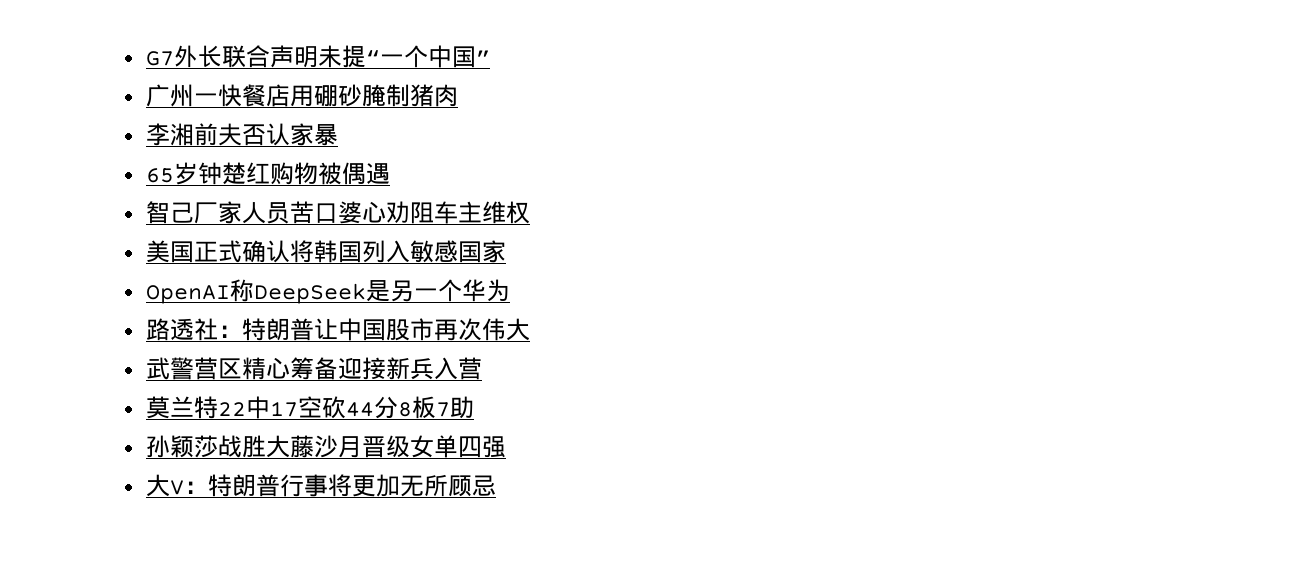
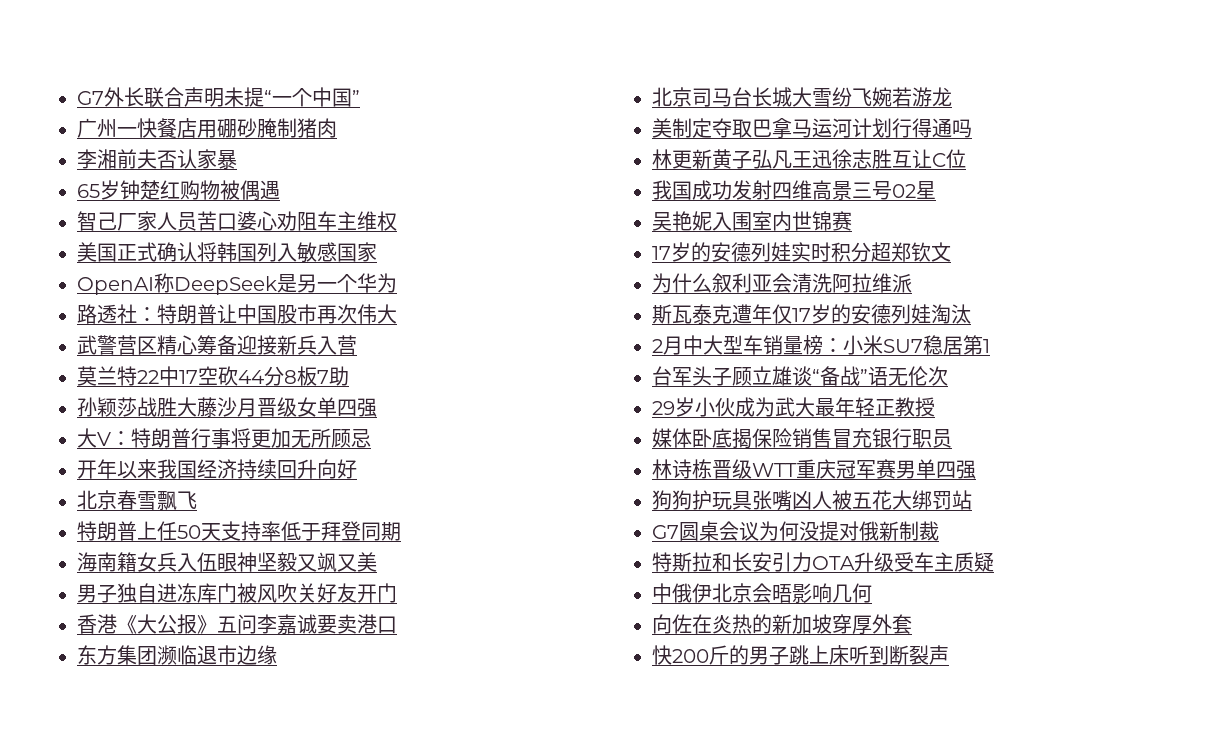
(496, 485) none -> [77,459,357,479] [77,490,197,511] [77,521,401,541] [77,552,377,572] [77,583,397,603] [77,614,397,635] [77,645,277,665] [652,87,952,107] [652,118,972,139] [652,149,966,169] [652,180,936,200] [652,211,852,231] [652,242,951,262] [652,273,912,293] [652,304,971,324] [652,335,990,355] [652,366,948,386] [652,397,935,417] [652,428,952,449] [652,459,976,479] [652,490,972,511] [652,521,939,541] [652,552,994,572] [652,583,872,603] [652,614,912,634] [652,645,949,665] // 开年以来我国经济持续回升向好 // 北京春雪飘飞 // 特朗普上任50天支持率低于拜登同期 // 海南籍女兵入伍眼神坚毅又飒又美 // 男子独自进冻库门被风吹关好友开门 // 香港《大公报》五问李嘉诚要卖港口 // 东方集团濒临退市边缘 // 北京司马台长城大雪纷飞婉若游龙 // 美制定夺取巴拿马运河计划行得通吗 // 林更新黄子弘凡王迅徐志胜互让C位 // 我国成功发射四维高景三号02星 // 吴艳妮入围室内世锦赛 // 17岁的安德列娃实时积分超郑钦文 // 为什么叙利亚会清洗阿拉维派 // 斯瓦泰克遭年仅17岁的安德列娃淘汰 // 2月中大型车销量榜：小米SU7稳居第1 // 台军头子顾立雄谈“备战”语无伦次 // 29岁小伙成为武大最年轻正教授 // 媒体卧底揭保险销售冒充银行职员 // 林诗栋晋级WTT重庆冠军赛男单四强 // 狗狗护玩具张嘴凶人被五花大绑罚站 // G7圆桌会议为何没提对俄新制裁 // 特斯拉和长安引力OTA升级受车主质疑 // 中俄伊北京会晤影响几何 // 向佐在炎热的新加坡穿厚外套 // 快200斤的男子跳上床听到断裂声

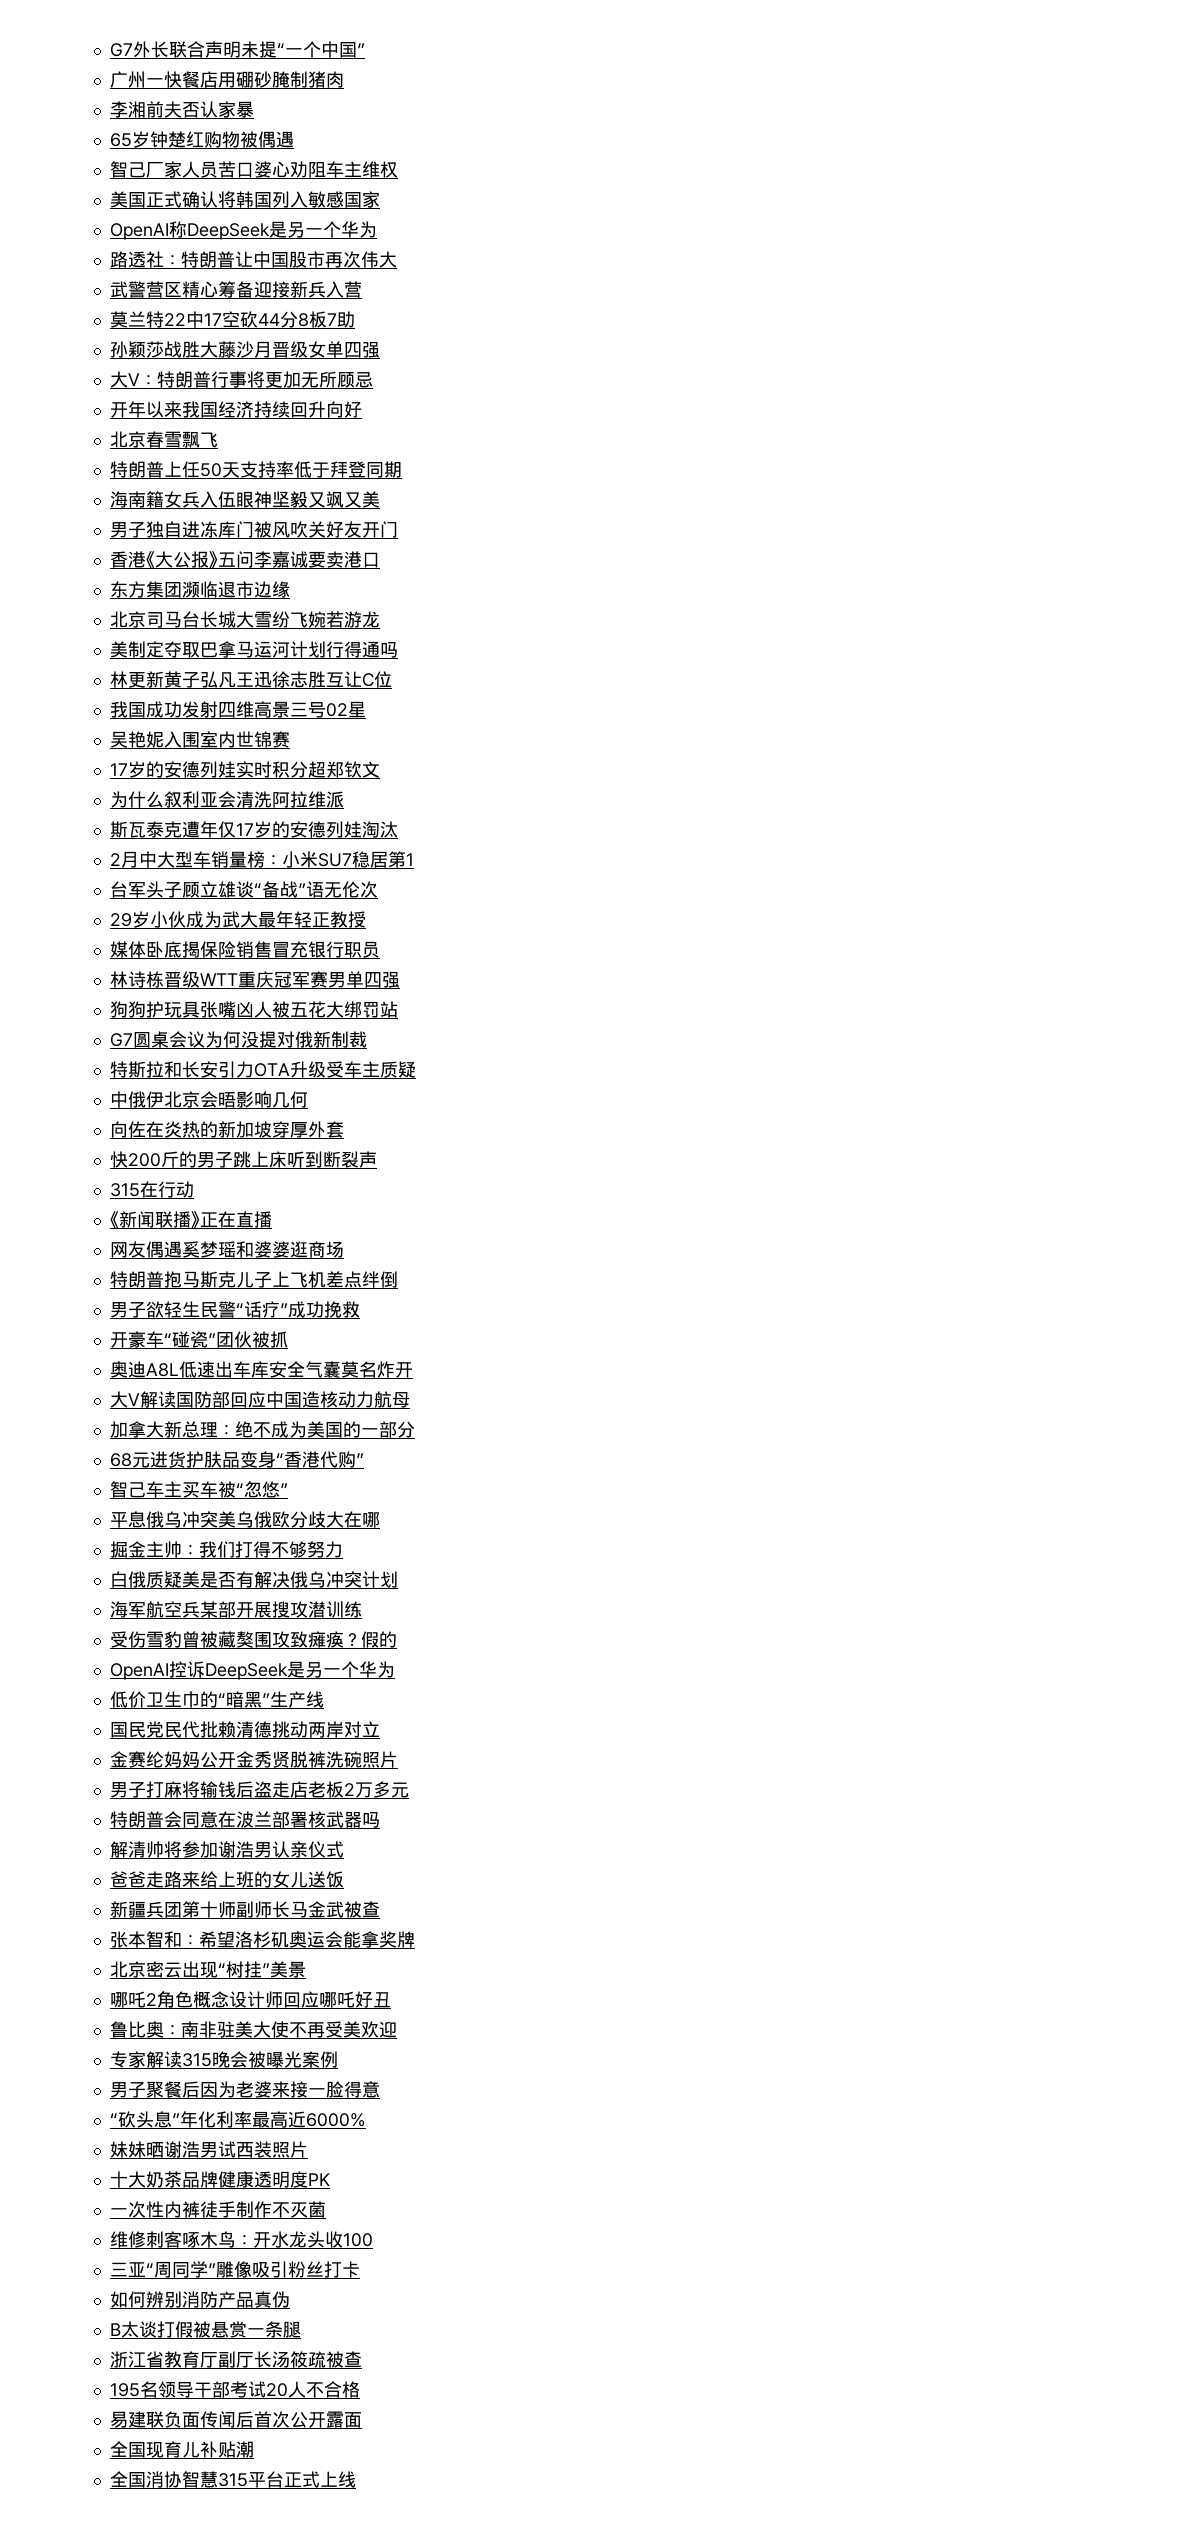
(949, 655) none -> [109,1181,194,1198] [109,1211,272,1229] [109,1241,344,1258] [109,1271,398,1288] [109,1301,360,1318] [109,1331,288,1348] [109,1361,413,1378] [109,1391,410,1408] [109,1421,415,1438] [109,1451,364,1468] [109,1481,288,1498] [109,1511,380,1528] [109,1541,343,1558] [109,1571,398,1588] [109,1601,362,1618] [109,1631,397,1648] [109,1661,395,1680] [109,1691,324,1708] [109,1721,380,1738] [109,1751,398,1768] [109,1781,409,1798] [109,1811,380,1828] [109,1841,344,1858] [109,1871,344,1888] [109,1901,380,1918] [109,1931,415,1948] [109,1961,306,1978] [109,1991,391,2008] [109,2021,397,2038] [109,2051,338,2068] [109,2081,380,2098] [109,2111,366,2128] [109,2141,308,2158] [109,2171,330,2188] [109,2201,326,2218] [109,2231,373,2248] [109,2261,360,2278] [109,2291,290,2308] [109,2321,301,2338] [109,2351,362,2368] [109,2381,360,2398] [109,2411,362,2428] [109,2441,254,2458] [109,2471,356,2488] // 315在行动 // 《新闻联播》正在直播 // 网友偶遇奚梦瑶和婆婆逛商场 // 特朗普抱马斯克儿子上飞机差点绊倒 // 男子欲轻生民警“话疗”成功挽救 // 开豪车“碰瓷”团伙被抓 // 奥迪A8L低速出车库安全气囊莫名炸开 // 大V解读国防部回应中国造核动力航母 // 加拿大新总理：绝不成为美国的一部分 // 68元进货护肤品变身“香港代购” // 智己车主买车被“忽悠” // 平息俄乌冲突美乌俄欧分歧大在哪 // 掘金主帅：我们打得不够努力 // 白俄质疑美是否有解决俄乌冲突计划 // 海军航空兵某部开展搜攻潜训练 // 受伤雪豹曾被藏獒围攻致瘫痪？假的 // OpenAI控诉DeepSeek是另一个华为 // 低价卫生巾的“暗黑”生产线 // 国民党民代批赖清德挑动两岸对立 // 金赛纶妈妈公开金秀贤脱裤洗碗照片 // 男子打麻将输钱后盗走店老板2万多元 // 特朗普会同意在波兰部署核武器吗 // 解清帅将参加谢浩男认亲仪式 // 爸爸走路来给上班的女儿送饭 // 新疆兵团第十师副师长马金武被查 // 张本智和：希望洛杉矶奥运会能拿奖牌 // 北京密云出现“树挂”美景 // 哪吒2角色概念设计师回应哪吒好丑 // 鲁比奥：南非驻美大使不再受美欢迎 // 专家解读315晚会被曝光案例 // 男子聚餐后因为老婆来接一脸得意 // “砍头息”年化利率最高近6000% // 妹妹晒谢浩男试西装照片 // 十大奶茶品牌健康透明度PK // 一次性内裤徒手制作不灭菌 // 维修刺客啄木鸟：开水龙头收100 // 三亚“周同学”雕像吸引粉丝打卡 // 如何辨别消防产品真伪 // B太谈打假被悬赏一条腿 // 浙江省教育厅副厅长汤筱疏被查 // 195名领导干部考试20人不合格 // 易建联负面传闻后首次公开露面 // 全国现育儿补贴潮 // 全国消协智慧315平台正式上线

